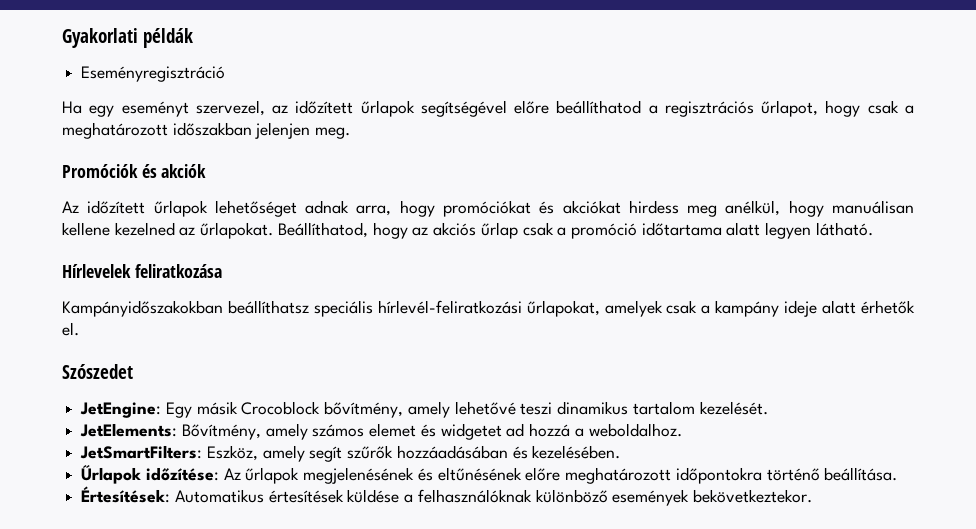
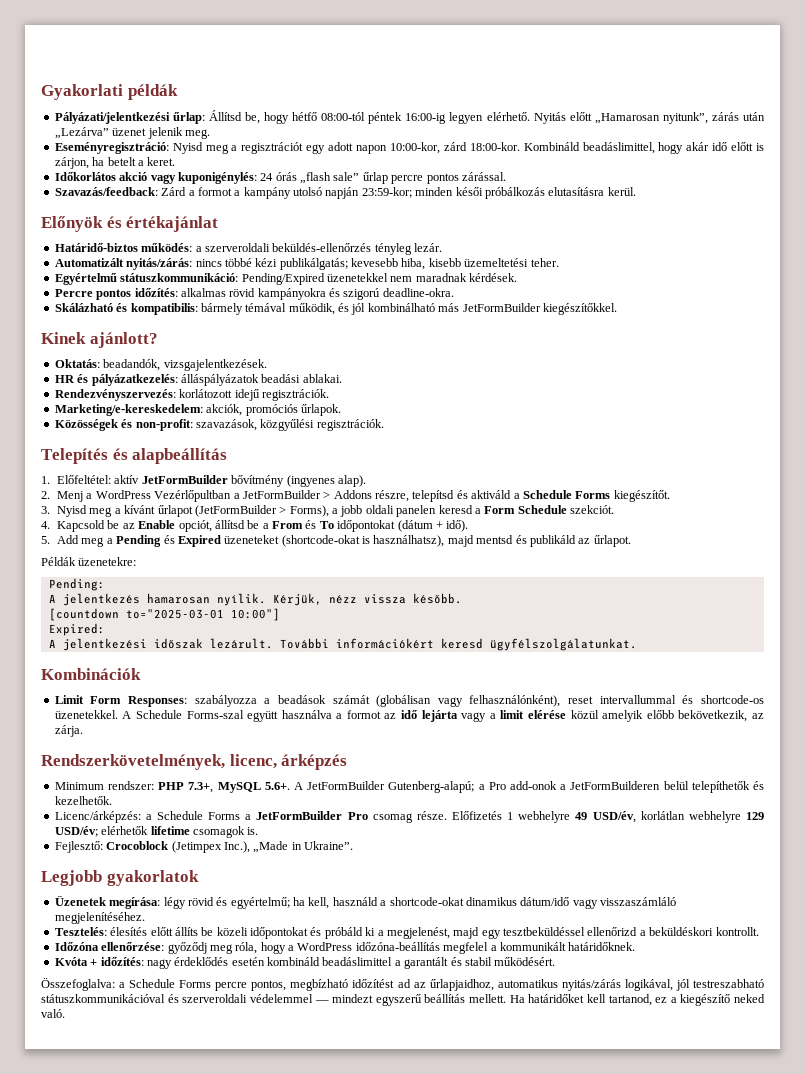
[81,66,226,82] [62,100,914,117] [62,122,351,139] [62,164,207,178] [62,200,915,217] [62,222,873,239] [62,264,222,278] [62,300,915,317] [62,322,79,336] [62,364,133,379] [80,401,768,418] [80,423,682,440] [80,445,621,462] [81,465,898,484] [81,486,813,506] Eseményregisztráció // Ha egy eseményt szervezel, az időzített űrlapok segítségével előre beállíthatod a regisztrációs űrlapot, hogy csak a meghatározott időszakban jelenjen meg. // Promóciók és akciók // Az időzített űrlapok lehetőséget adnak arra, hogy promóciókat és akciókat hirdess meg anélkül, hogy manuálisan kellene kezelned az űrlapokat. Beállíthatod, hogy az akciós űrlap csak a promóció időtartama alatt legyen látható. // Hírlevelek feliratkozása // Kampányidőszakokban beállíthatsz speciális hírlevél-feliratkozási űrlapokat, amelyek csak a kampány ideje alatt érhetők el. // Szószedet // JetEngine: Egy másik Crocoblock bővítmény, amely lehetővé teszi dinamikus tartalom kezelését. // JetElements: Bővítmény, amely számos elemet és widgetet ad hozzá a weboldalhoz. // JetSmartFilters: Eszköz, amely segít szűrők hozzáadásában és kezelésében. // Űrlapok időzítése: Az űrlapok megjelenésének és eltűnésének előre meghatározott időpontokra történő beállítása. // Értesítések: Automatikus értesítések küldése a felhasználóknak különböző események bekövetkeztekor. -> [54,110,765,124] [54,127,210,139] [54,142,764,154] [54,157,176,169] [54,171,506,184] [54,187,636,199] [41,216,219,232] [54,242,442,255] [54,258,559,270] [54,272,517,285] [54,287,454,300] [54,303,617,315] [41,332,158,348] [54,359,267,371] [54,374,342,386] [54,389,329,401] [54,404,341,416] [54,419,384,431] [41,448,228,464] [41,475,366,487] [41,490,670,502] [41,505,615,517] [41,520,469,532] [41,535,631,547] [41,557,137,566] [48,578,105,591] [48,593,462,606] [48,608,280,621] [48,623,105,636] [48,638,637,651] [41,668,141,680] [54,695,764,707] [54,709,765,722] [54,725,83,737] [41,754,348,770] [54,781,764,793] [54,796,112,805] [54,811,764,823] [54,826,259,838] [54,841,353,853] [41,870,199,886] [54,896,676,909] [54,912,145,924] [54,927,759,939] [54,941,636,954] [54,956,556,969] [41,978,765,991] [41,994,765,1006] [41,1009,65,1018] Pályázati/jelentkezési űrlap: Állítsd be, hogy hétfő 08:00-tól péntek 16:00-ig legyen elérhető. Nyitás előtt „Hamarosan nyitunk”, zárás után „Lezárva” üzenet jelenik meg. // Eseményregisztráció: Nyisd meg a regisztrációt egy adott napon 10:00-kor, zárd 18:00-kor. Kombináld beadáslimittel, hogy akár idő előtt is zárjon, ha betelt a keret. // Időkorlátos akció vagy kuponigénylés: 24 órás „flash sale” űrlap percre pontos zárással. // Szavazás/feedback: Zárd a formot a kampány utolsó napján 23:59-kor; minden késői próbálkozás elutasításra kerül. // Előnyök és értékajánlat // Határidő-biztos működés: a szerveroldali beküldés-ellenőrzés tényleg lezár. // Automatizált nyitás/zárás: nincs többé kézi publikálgatás; kevesebb hiba, kisebb üzemeltetési teher. // Egyértelmű státuszkommunikáció: Pending/Expired üzenetekkel nem maradnak kérdések. // Percre pontos időzítés: alkalmas rövid kampányokra és szigorú deadline-okra. // Skálázható és kompatibilis: bármely témával működik, és jól kombinálható más JetFormBuilder kiegészítőkkel. // Kinek ajánlott? // Oktatás: beadandók, vizsgajelentkezések. // HR és pályázatkezelés: álláspályázatok beadási ablakai. // Rendezvényszervezés: korlátozott idejű regisztrációk. // Marketing/e-kereskedelem: akciók, promóciós űrlapok. // Közösségek és non-profit: szavazások, közgyűlési regisztrációk. // Telepítés és alapbeállítás // 1. Előfeltétel: aktív JetFormBuilder bővítmény (ingyenes alap). // 2. Menj a WordPress Vezérlőpultban a JetFormBuilder > Addons részre, telepítsd és aktiváld a Schedule Forms kiegészítőt. // 3. Nyisd meg a kívánt űrlapot (JetFormBuilder > Forms), a jobb oldali panelen keresd a Form Schedule szekciót. // 4. Kapcsold be az Enable opciót, állítsd be a From és To időpontokat (dátum + idő). // 5. Add meg a Pending és Expired üzeneteket (shortcode-okat is használhatsz), majd mentsd és publikáld az űrlapot. // Példák üzenetekre: // Pending: // A jelentkezés hamarosan nyílik. Kérjük, nézz vissza később. // [countdown to="2025-03-01 10:00"] // Expired: // A jelentkezési időszak lezárult. További információkért keresd ügyfélszolgálatunkat. // Kombinációk // Limit Form Responses: szabályozza a beadások számát (globálisan vagy felhasználónként), reset intervallummal és shortcode-os üzenetekkel. A Schedule Forms-szal együtt használva a formot az idő lejárta vagy a limit elérése közül amelyik előbb bekövetkezik, az zárja. // Rendszerkövetelmények, licenc, árképzés // Minimum rendszer: PHP 7.3+, MySQL 5.6+. A JetFormBuilder Gutenberg-alapú; a Pro add-onok a JetFormBuilderen belül telepíthetők és kezelhetők. // Licenc/árképzés: a Schedule Forms a JetFormBuilder Pro csomag része. Előfizetés 1 webhelyre 49 USD/év, korlátlan webhelyre 129 USD/év; elérhetők lifetime csomagok is. // Fejlesztő: Crocoblock (Jetimpex Inc.), „Made in Ukraine”. // Legjobb gyakorlatok // Üzenetek megírása: légy rövid és egyértelmű; ha kell, használd a shortcode-okat dinamikus dátum/idő vagy visszaszámláló megjelenítéséhez. // Tesztelés: élesítés előtt állíts be közeli időpontokat és próbáld ki a megjelenést, majd egy tesztbeküldéssel ellenőrizd a beküldéskori kontrollt. // Időzóna ellenőrzése: győződj meg róla, hogy a WordPress időzóna-beállítás megfelel a kommunikált határidőknek. // Kvóta + időzítés: nagy érdeklődés esetén kombináld beadáslimittel a garantált és stabil működésért. // Összefoglalva: a Schedule Forms percre pontos, megbízható időzítést ad az űrlapjaidhoz, automatikus nyitás/zárás logikával, jól testreszabható státuszkommunikációval és szerveroldali védelemmel — mindezt egyszerű beállítás mellett. Ha határidőket kell tartanod, ez a kiegészítő neked való.

